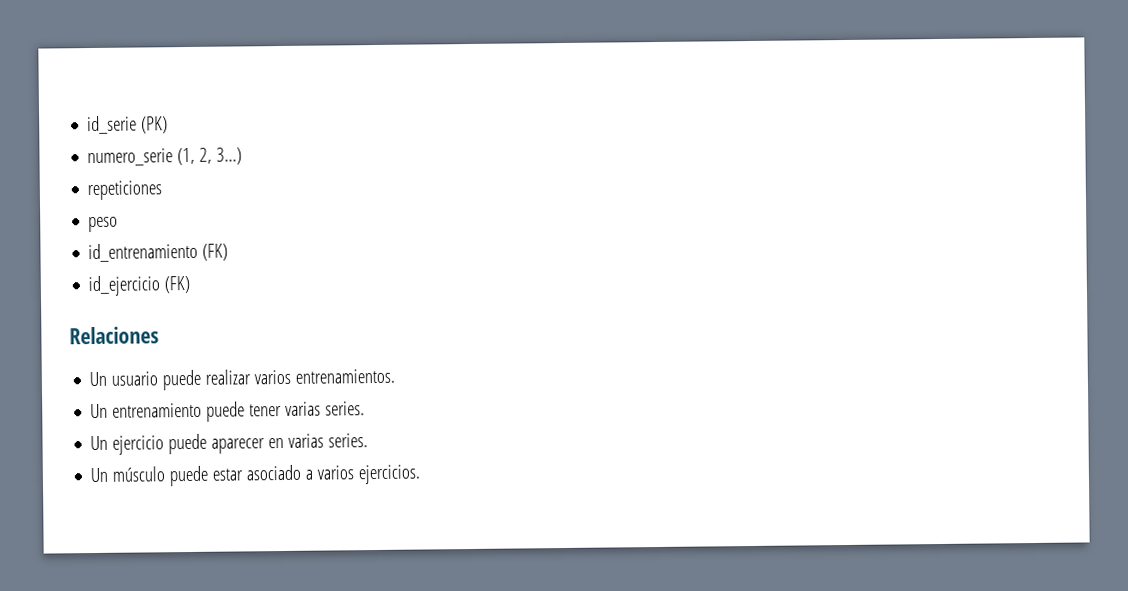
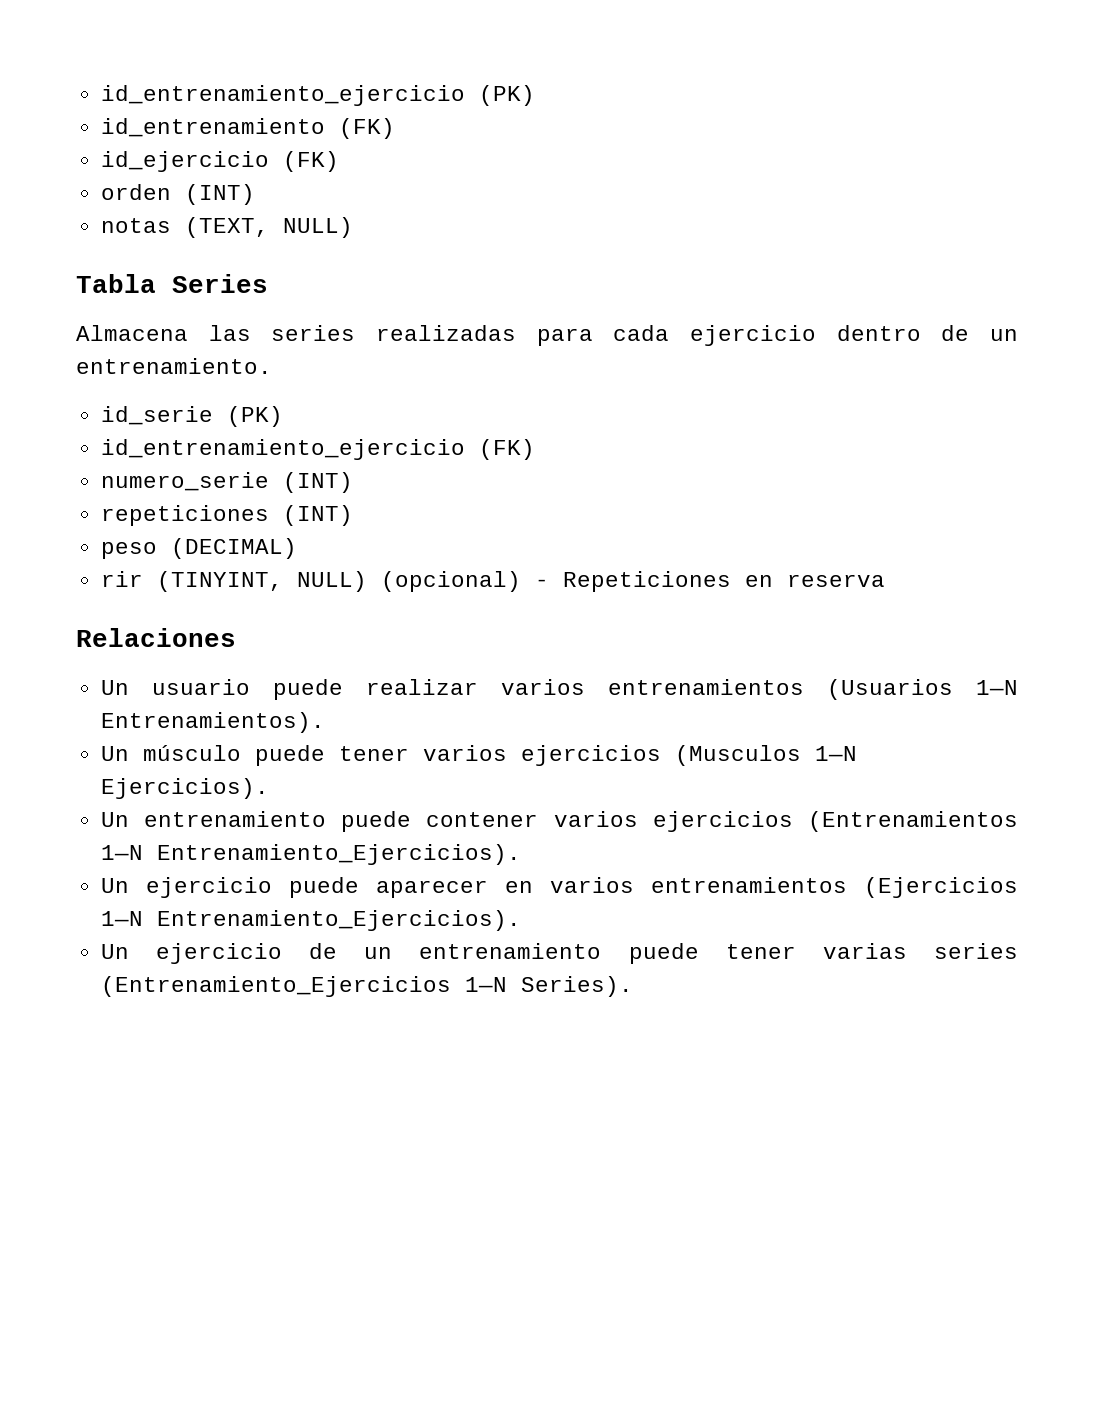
[87,115,169,135] [87,147,243,167] [87,180,163,201] [88,216,119,233] [88,242,229,263] [88,275,191,297] id_serie (PK) // numero_serie (1, 2, 3...) // repeticiones // peso // id_entrenamiento (FK) // id_ejercicio (FK) -> [100,85,535,106] [100,118,395,139] [100,151,339,172] [100,184,255,205] [100,217,353,238] [76,274,268,293] [76,325,1018,346] [76,358,272,374] [100,406,283,427] [100,439,535,460] [100,472,353,493] [100,505,353,526] [100,538,297,559] [100,571,885,592] id_entrenamiento_ejercicio (PK) // id_entrenamiento (FK) // id_ejercicio (FK) // orden (INT) // notas (TEXT, NULL) // Tabla Series // Almacena las series realizadas para cada ejercicio dentro de un entrenamiento. // id_serie (PK) // id_entrenamiento_ejercicio (FK) // numero_serie (INT) // repeticiones (INT) // peso (DECIMAL) // rir (TINYINT, NULL) (opcional) - Repeticiones en reserva
[295,368,396,384] [90,401,366,422] entrenamientos. // Un entrenamiento puede tener varias series. -> [607,679,1019,700] [100,712,325,733] [100,745,857,766] [100,778,269,799] [100,811,1018,832] [100,844,521,865] entrenamientos (Usuarios 1—N Entrenamientos). // Un músculo puede tener varios ejercicios (Musculos 1—N Ejercicios). // Un entrenamiento puede contener varios ejercicios (Entrenamientos 1—N Entrenamiento_Ejercicios).
[288,433,369,448] [90,464,421,487] varias series. // Un músculo puede estar asociado a varios ejercicios. -> [549,877,1018,898] [100,910,521,931] [100,943,1018,964] [100,976,633,997] varios entrenamientos (Ejercicios 1—N Entrenamiento_Ejercicios). // Un ejercicio de un entrenamiento puede tener varias series (Entrenamiento_Ejercicios 1—N Series).

